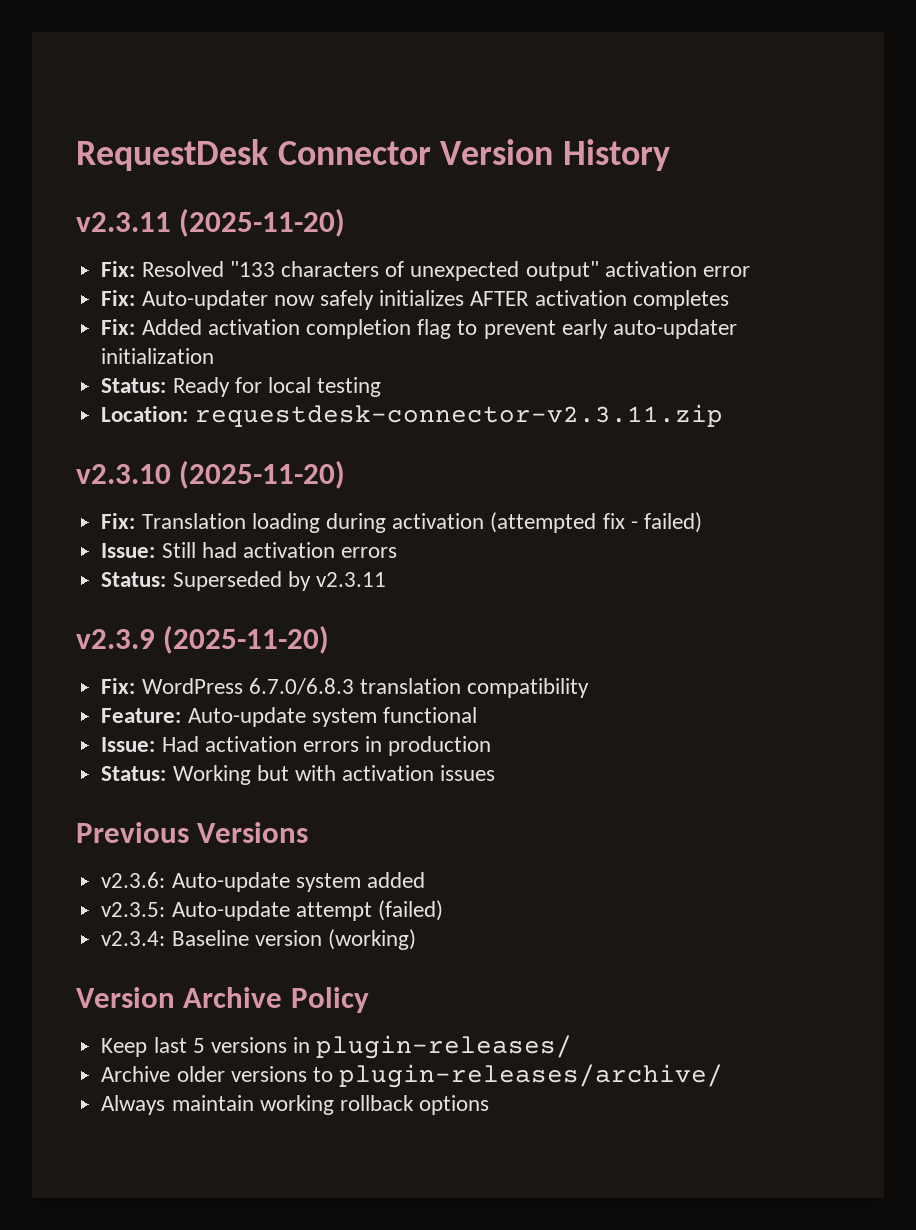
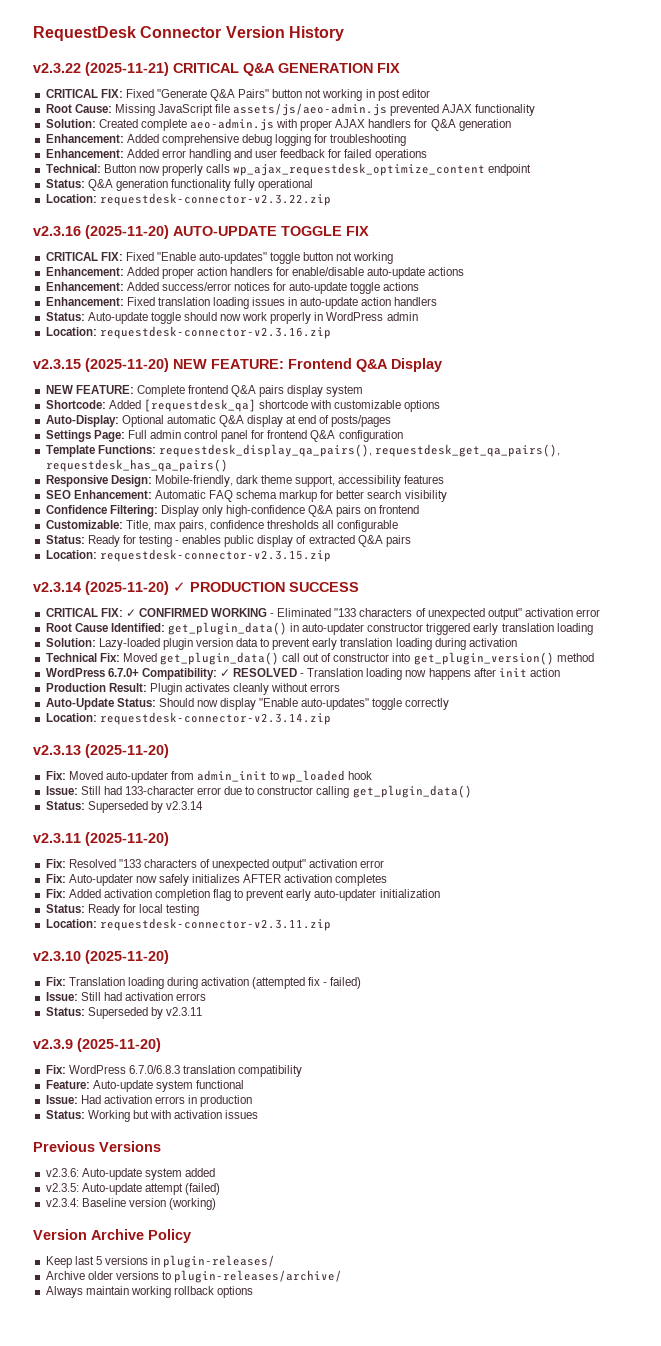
(671, 155) none -> [33,62,400,76] [45,89,430,101] [45,103,536,116] [45,118,511,131] [45,134,407,146] [45,149,427,161] [45,163,532,176] [45,179,314,191] [45,193,331,206] [33,225,369,239] [45,252,394,264] [45,267,465,279] [45,282,420,294] [45,297,438,309] [45,312,418,324] [45,326,331,339] [33,358,442,372] [45,385,364,397] [45,399,441,412] [45,415,392,427] [45,430,403,442] [45,444,560,457] [45,459,228,472] [45,475,445,487] [45,490,447,502] [45,505,420,517] [45,520,399,532] [45,535,411,547] [45,549,331,562] [33,581,359,595] [45,608,601,620] [45,622,593,635] [45,638,517,650] [45,652,594,665] [45,668,560,680] [45,683,341,695] [45,698,450,710] [45,712,331,725] [33,744,169,758] [45,770,373,783] [45,785,472,798] [45,801,203,813] // v2.3.22 (2025-11-21) CRITICAL Q&A GENERATION FIX // CRITICAL FIX: Fixed "Generate Q&A Pairs" button not working in post editor // Root Cause: Missing JavaScript file assets/js/aeo-admin.js prevented AJAX functionality // Solution: Created complete aeo-admin.js with proper AJAX handlers for Q&A generation // Enhancement: Added comprehensive debug logging for troubleshooting // Enhancement: Added error handling and user feedback for failed operations // Technical: Button now properly calls wp_ajax_requestdesk_optimize_content endpoint // Status: Q&A generation functionality fully operational // Location: requestdesk-connector-v2.3.22.zip // v2.3.16 (2025-11-20) AUTO-UPDATE TOGGLE FIX // CRITICAL FIX: Fixed "Enable auto-updates" toggle button not working // Enhancement: Added proper action handlers for enable/disable auto-update actions // Enhancement: Added success/error notices for auto-update toggle actions // Enhancement: Fixed translation loading issues in auto-update action handlers // Status: Auto-update toggle should now work properly in WordPress admin // Location: requestdesk-connector-v2.3.16.zip // v2.3.15 (2025-11-20) NEW FEATURE: Frontend Q&A Display // NEW FEATURE: Complete frontend Q&A pairs display system // Shortcode: Added [requestdesk_qa] shortcode with customizable options // Auto-Display: Optional automatic Q&A display at end of posts/pages // Settings Page: Full admin control panel for frontend Q&A configuration // Template Functions: requestdesk_display_qa_pairs(), requestdesk_get_qa_pairs(), requestdesk_has_qa_pairs() // Responsive Design: Mobile-friendly, dark theme support, accessibility features // SEO Enhancement: Automatic FAQ schema markup for better search visibility // Confidence Filtering: Display only high-confidence Q&A pairs on frontend // Customizable: Title, max pairs, confidence thresholds all configurable // Status: Ready for testing - enables public display of extracted Q&A pairs // Location: requestdesk-connector-v2.3.15.zip // v2.3.14 (2025-11-20) ✓ PRODUCTION SUCCESS // CRITICAL FIX: ✓ CONFIRMED WORKING - Eliminated "133 characters of unexpected output" activation error // Root Cause Identified: get_plugin_data() in auto-updater constructor triggered early translation loading // Solution: Lazy-loaded plugin version data to prevent early translation loading during activation // Technical Fix: Moved get_plugin_data() call out of constructor into get_plugin_version() method // WordPress 6.7.0+ Compatibility: ✓ RESOLVED - Translation loading now happens after init action // Production Result: Plugin activates cleanly without errors // Auto-Update Status: Should now display "Enable auto-updates" toggle correctly // Location: requestdesk-connector-v2.3.14.zip // v2.3.13 (2025-11-20) // Fix: Moved auto-updater from admin_init to wp_loaded hook // Issue: Still had 133-character error due to constructor calling get_plugin_data() // Status: Superseded by v2.3.14

